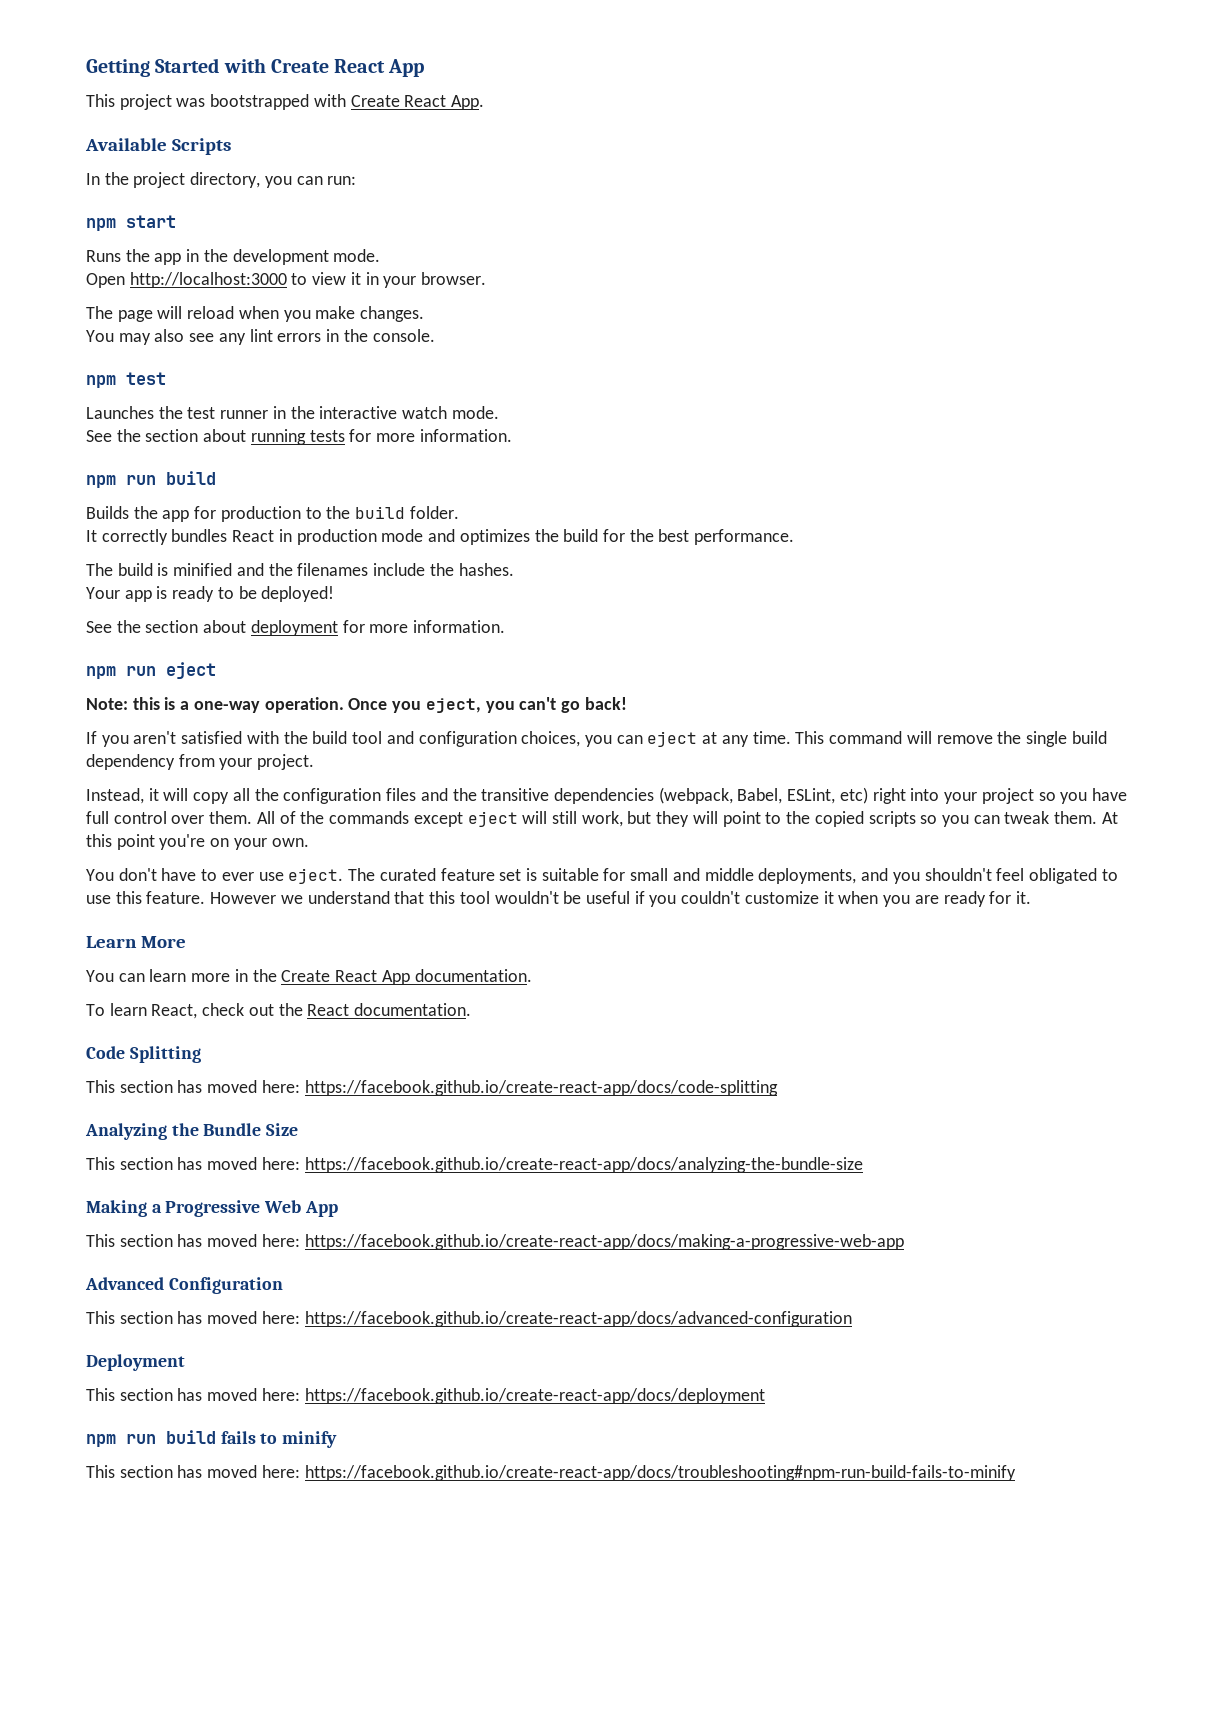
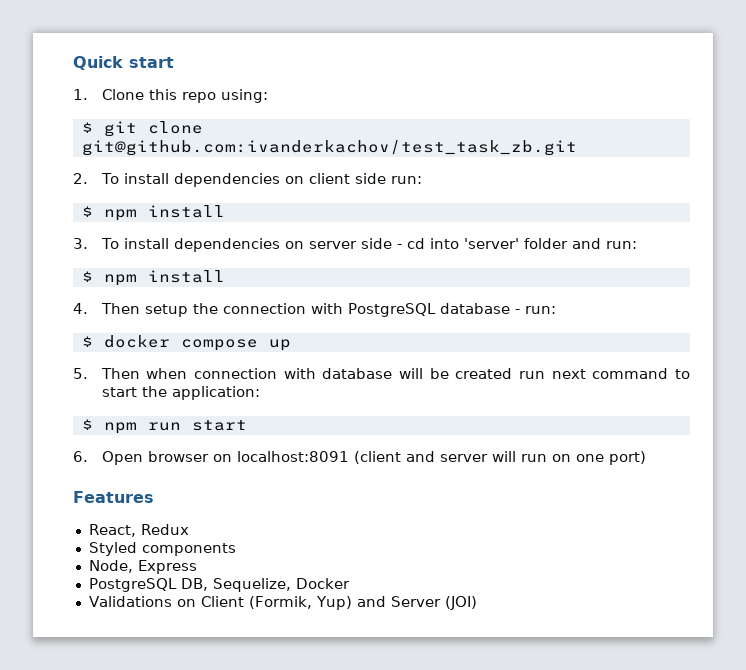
[86,58,425,77] [86,94,485,110] [85,138,231,155] [86,172,357,188] [86,215,176,231] [86,249,381,265] [86,272,487,288] [86,306,425,322] [86,329,435,345] [86,372,166,388] [86,406,499,419] [86,429,512,445] [86,471,216,488] [86,506,459,522] [86,529,795,545] [86,563,514,576] [86,586,335,602] [86,620,506,636] [86,662,216,679] [86,697,627,713] [86,731,1107,747] [86,754,315,770] [86,787,1127,804] [86,811,1118,827] [86,834,309,850] [86,868,1118,884] [86,891,1031,907] [86,936,186,948] [86,969,532,985] [86,1003,472,1019] [86,1046,201,1063] [86,1080,778,1096] [85,1123,299,1140] [86,1157,863,1173] [86,1200,338,1217] [86,1234,904,1250] [85,1277,283,1294] [86,1311,852,1327] [86,1354,185,1371] [86,1388,765,1404] [86,1430,338,1448] [86,1465,1016,1481] Getting Started with Create React App // This project was bootstrapped with Create React App. // Available Scripts // In the project directory, you can run: // npm start // Runs the app in the development mode. // Open http://localhost:3000 to view it in your browser. // The page will reload when you make changes. // You may also see any lint errors in the console. // npm test // Launches the test runner in the interactive watch mode. // See the section about running tests for more information. // npm run build // Builds the app for production to the build folder. // It correctly bundles React in production mode and optimizes the build for the best performance. // The build is minified and the filenames include the hashes. // Your app is ready to be deployed! // See the section about deployment for more information. // npm run eject // Note: this is a one-way operation. Once you eject, you can't go back! // If you aren't satisfied with the build tool and configuration choices, you can eject at any time. This command will remove the single build dependency from your project. // Instead, it will copy all the configuration files and the transitive dependencies (webpack, Babel, ESLint, etc) right into your project so you have full control over them. All of the commands except eject will still work, but they will point to the copied scripts so you can tweak them. At this point you're on your own. // You don't have to ever use eject. The curated feature set is suitable for small and middle deployments, and you shouldn't feel obligated to use this feature. However we understand that this tool wouldn't be useful if you couldn't customize it when you are ready for it. // Learn More // You can learn more in the Create React App documentation. // To learn React, check out the React documentation. // Code Splitting // This section has moved here: https://facebook.github.io/create-react-app/docs/code-splitting // Analyzing the Bundle Size // This section has moved here: https://facebook.github.io/create-react-app/docs/analyzing-the-bundle-size // Making a Progressive Web App // This section has moved here: https://facebook.github.io/create-react-app/docs/making-a-progressive-web-app // Advanced Configuration // This section has moved here: https://facebook.github.io/create-react-app/docs/advanced-configuration // Deployment // This section has moved here: https://facebook.github.io/create-react-app/docs/deployment // npm run build fails to minify // This section has moved here: https://facebook.github.io/create-react-app/docs/troubleshooting#npm-run-build-fails-to-minify -> [73,56,174,70] [73,89,268,103] [81,121,203,137] [81,140,577,156] [73,173,423,187] [81,205,225,221] [73,238,638,252] [81,270,225,286] [73,303,556,317] [81,335,291,351] [73,368,690,379] [101,386,260,400] [81,419,247,434] [73,451,646,465] [73,491,154,503] [88,524,189,537] [88,542,236,556] [88,560,197,574] [88,578,350,592] [88,596,477,610] Quick start // 1. Clone this repo using: // $ git clone git@github.com:ivanderkachov/test_task_zb.git // 2. To install dependencies on client side run: // $ npm install // 3. To install dependencies on server side - cd into 'server' folder and run: // $ npm install // 4. Then setup the connection with PostgreSQL database - run: // $ docker compose up // 5. Then when connection with database will be created run next command to start the application: // $ npm run start // 6. Open browser on localhost:8091 (client and server will run on one port) // Features // React, Redux // Styled components // Node, Express // PostgreSQL DB, Sequelize, Docker // Validations on Client (Formik, Yup) and Server (JOI)

